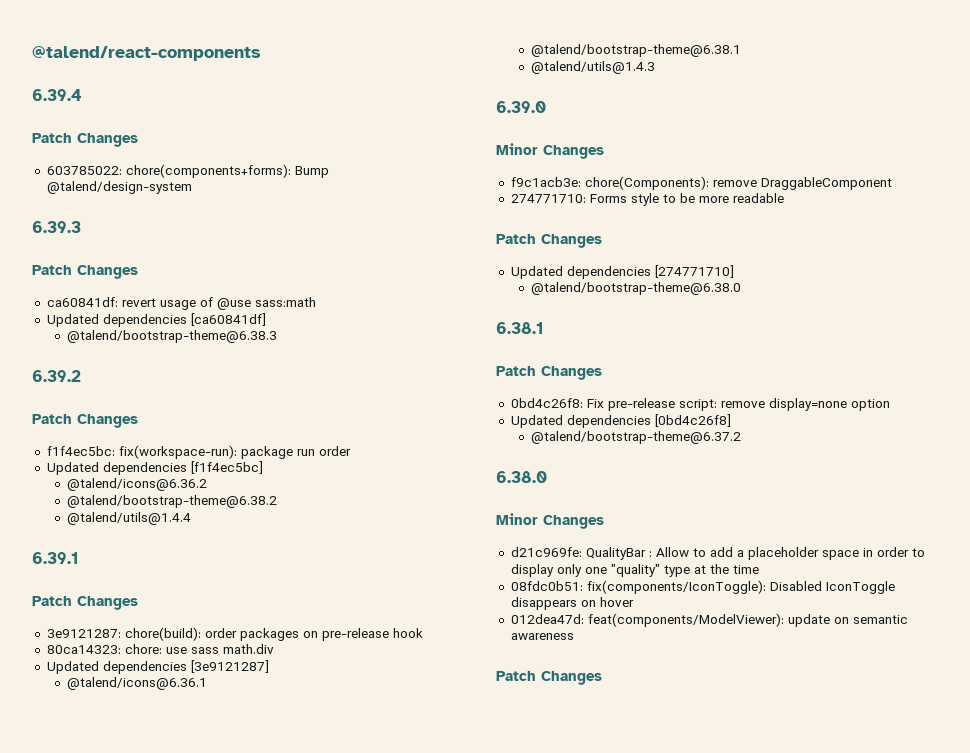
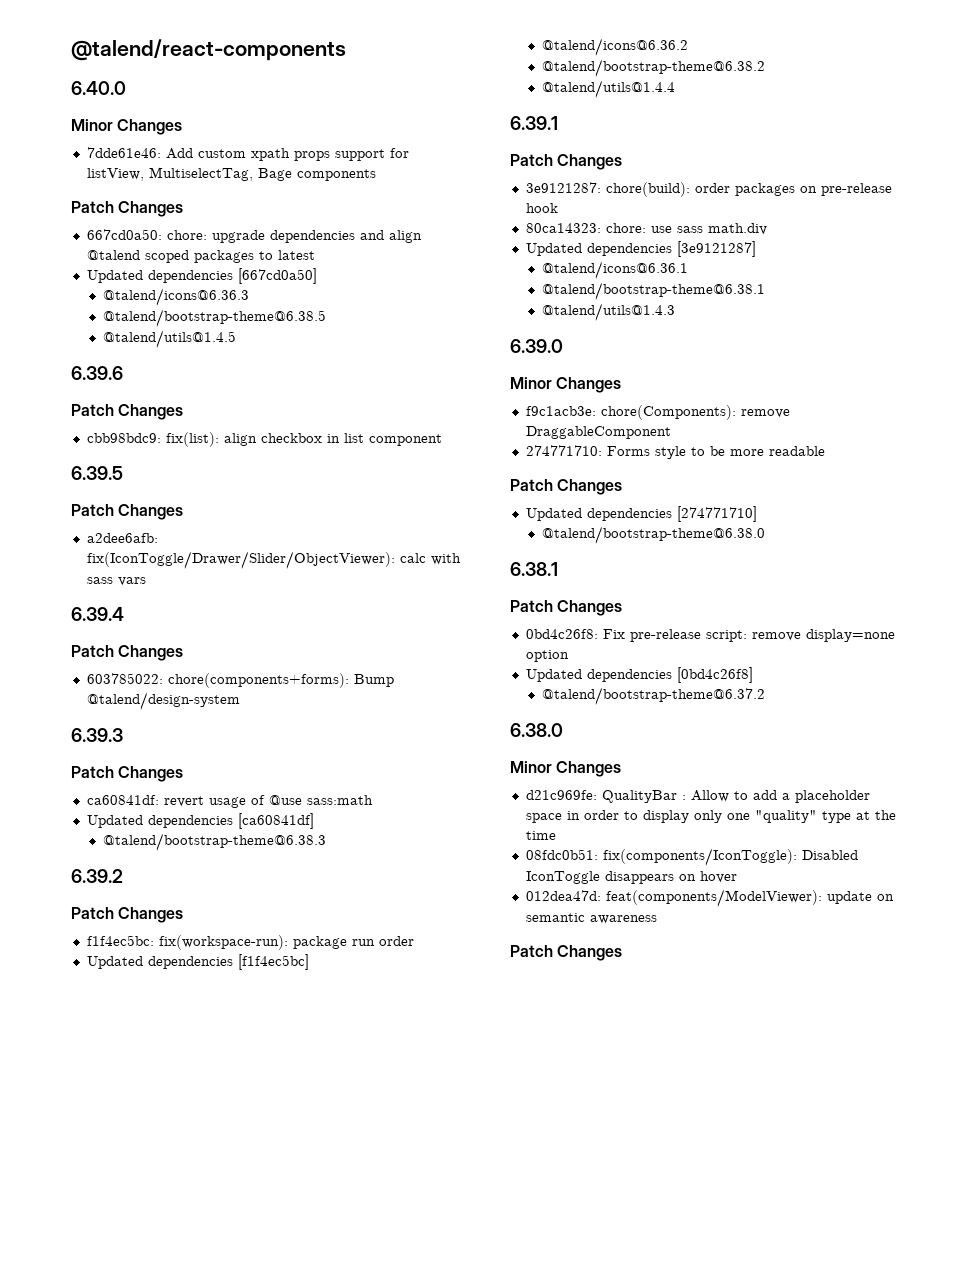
(261, 53) none -> [71,81,126,95] [71,119,183,135] [86,147,409,161] [86,167,376,181] [71,201,184,217] [86,229,422,243] [86,250,315,263] [86,268,317,284] [103,288,250,306] [103,309,327,327] [103,330,237,348] [71,366,123,380] [71,404,184,420] [86,432,442,447] [71,466,123,480] [71,504,184,520] [86,533,158,543] [86,551,461,569] [86,577,146,586] // 6.40.0 // Minor Changes // 7dde61e46: Add custom xpath props support for listView, MultiselectTag, Bage components // Patch Changes // 667cd0a50: chore: upgrade dependencies and align @talend scoped packages to latest // Updated dependencies [667cd0a50] // @talend/icons@6.36.3 // @talend/bootstrap-theme@6.38.5 // @talend/utils@1.4.5 // 6.39.6 // Patch Changes // cbb98bdc9: fix(list): align checkbox in list component // 6.39.5 // Patch Changes // a2dee6afb: fix(IconToggle/Drawer/Slider/ObjectViewer): calc with sass vars

